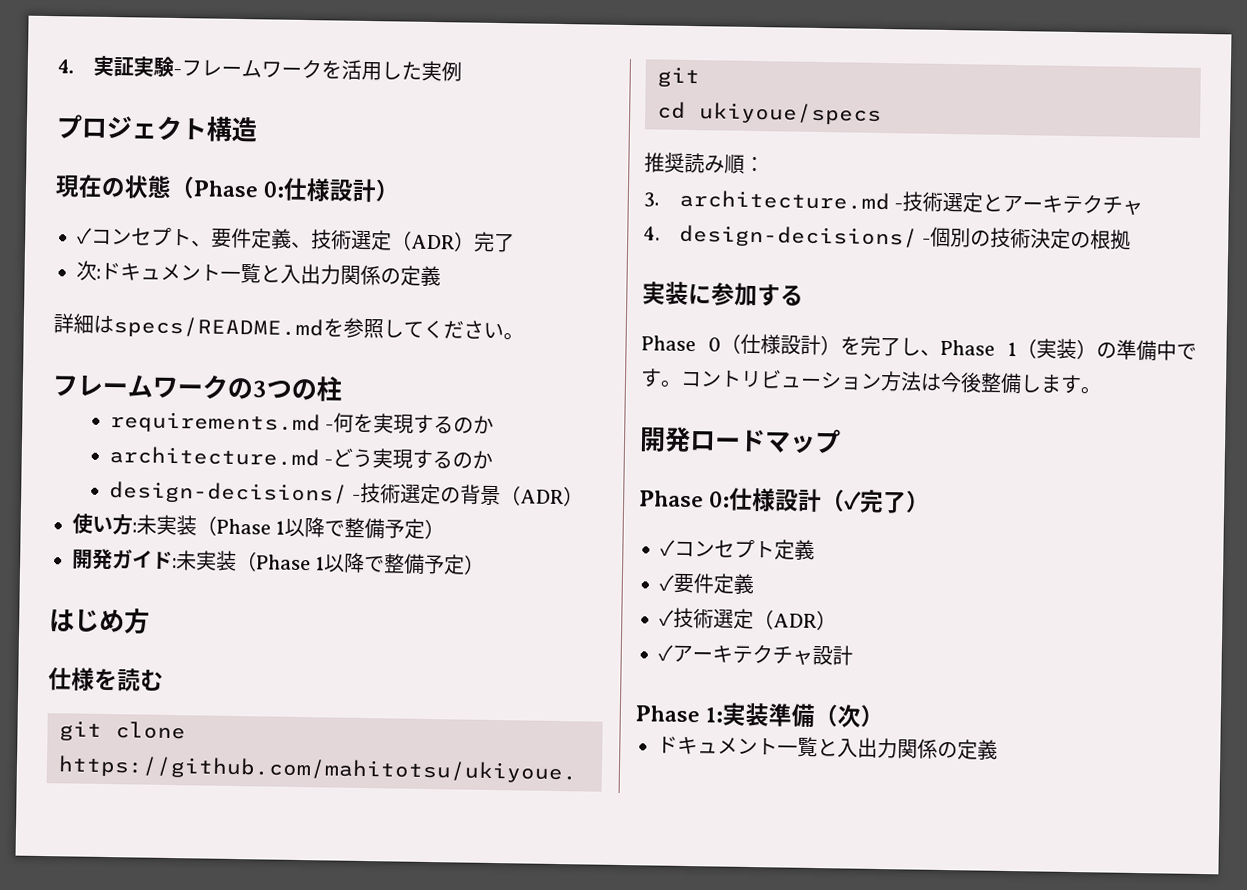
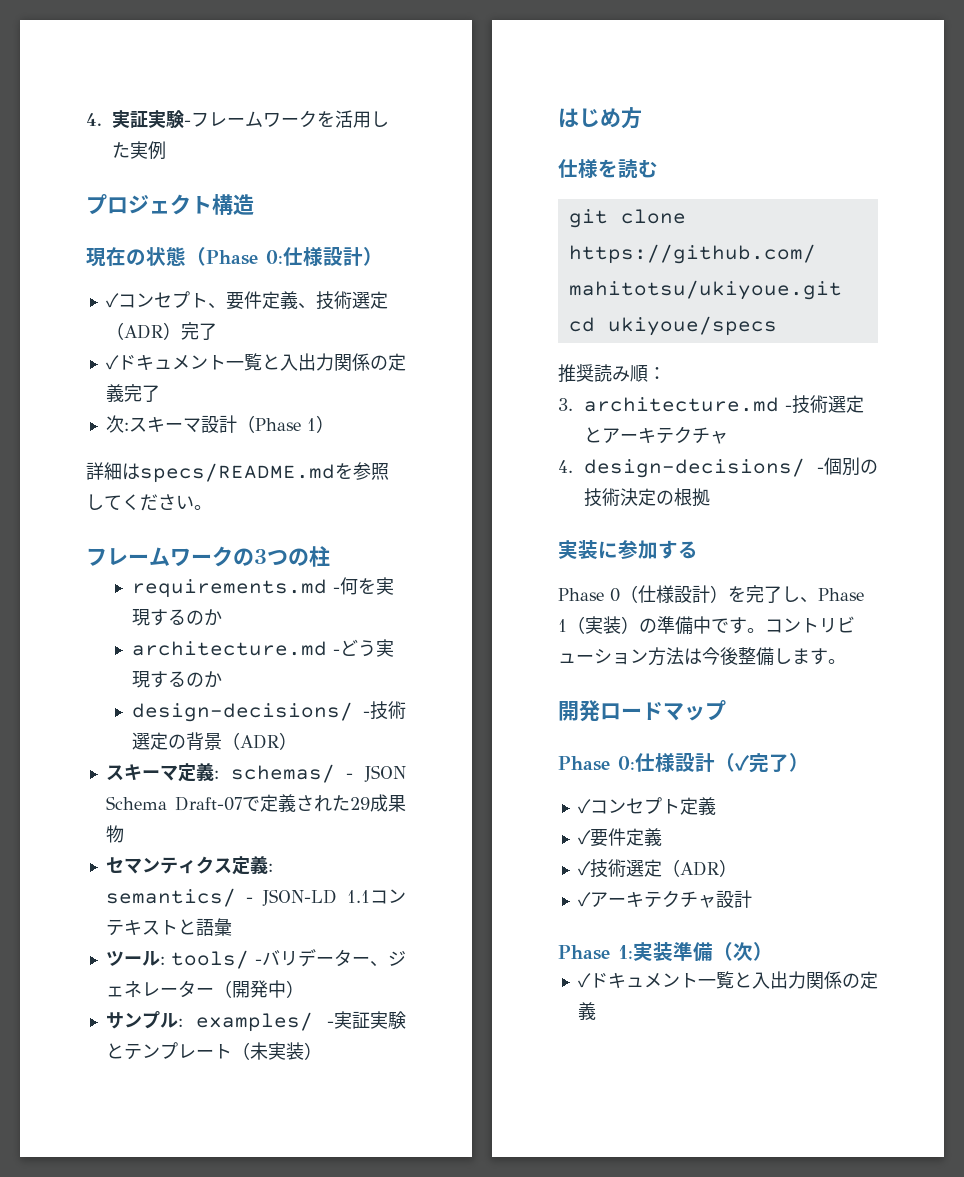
[76,260,441,287] 次:ドキュメント一覧と入出力関係の定義 -> [105,353,406,371] [105,384,160,402] [105,415,334,433] ✓ドキュメント一覧と入出力関係の定義完了 // 次:スキーマ設計（Phase 1）
[72,513,446,540] [72,548,466,575] 使い方:未実装（Phase 1以降で整備予定） // 開発ガイド:未実装（Phase 1以降で整備予定 -> [105,763,406,783] [105,794,406,812] [105,825,124,843] [105,856,273,875] [105,888,406,907] [105,918,232,936] [105,949,406,969] [105,980,304,998] [105,1011,406,1032] [105,1042,304,1060] スキーマ定義: schemas/ - JSON Schema Draft-07で定義された29成果物 // セマンティクス定義: semantics/ - JSON-LD 1.1コンテキストと語彙 // ツール: tools/ -バリデーター、ジェネレーター（開発中） // サンプル: examples/ -実証実験とテンプレート（未実装
(885, 716) none -> [577,973,591,988] ✓

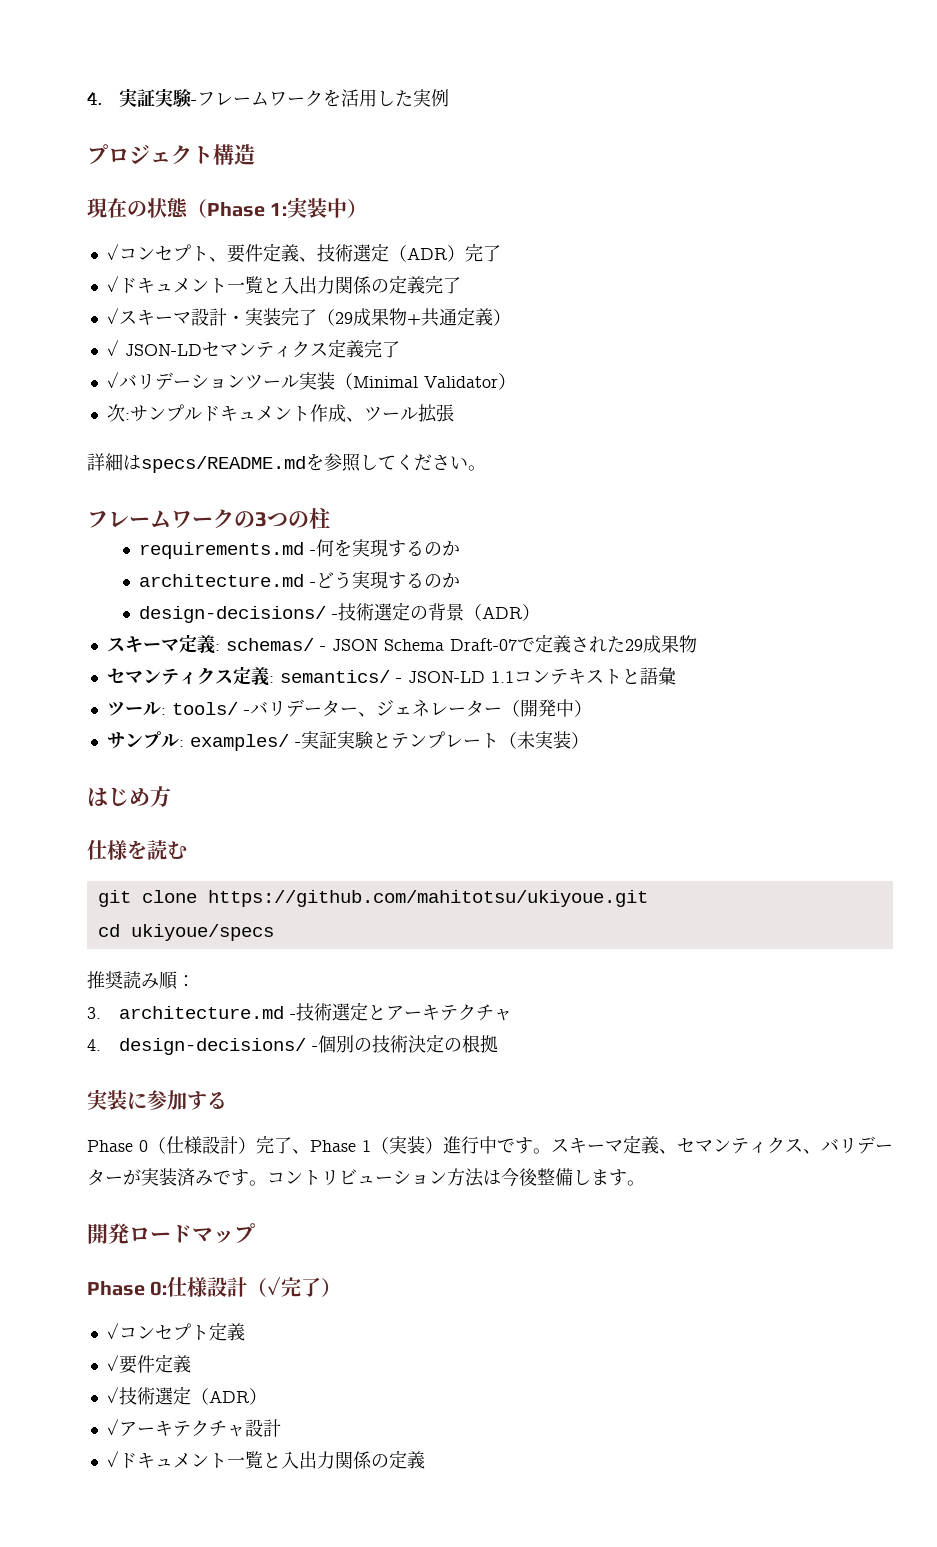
[266,246,363,266] 0:仕様設計 -> [270,197,348,218] 1:実装中
[105,415,129,433] 次: -> [106,308,119,324] ✓
[236,415,334,433] （Phase 1） -> [226,307,511,327] [106,339,400,358] [106,372,516,390] [106,404,454,423] ・実装完了（29成果物+共通定義） // ✓ JSON-LDセマンティクス定義完了 // ✓バリデーションツール実装（Minimal Validator） // 次:サンプルドキュメント作成、ツール拡張
[728,585,800,603] を完了し -> [256,1135,292,1154] 完了
[639,616,693,635] の準備 -> [443,1136,479,1154] 進行
(765, 630) none -> [551,1135,893,1154] [87,1168,267,1186] スキーマ定義、セマンティクス、バリデーターが実装済みです。
[558,942,773,962] // Phase 1:実装準備（次） -> (281, 1428) none

